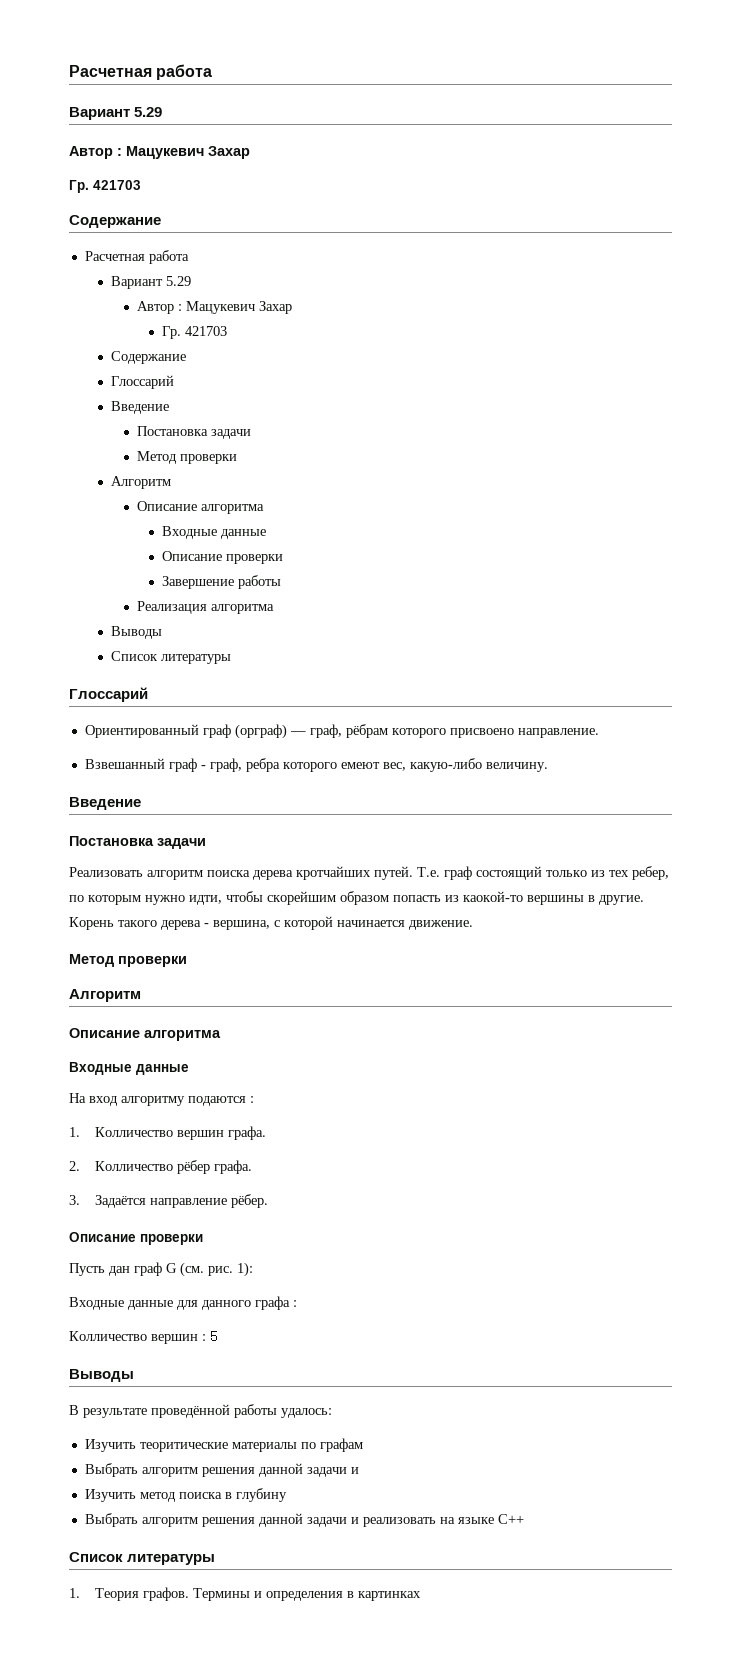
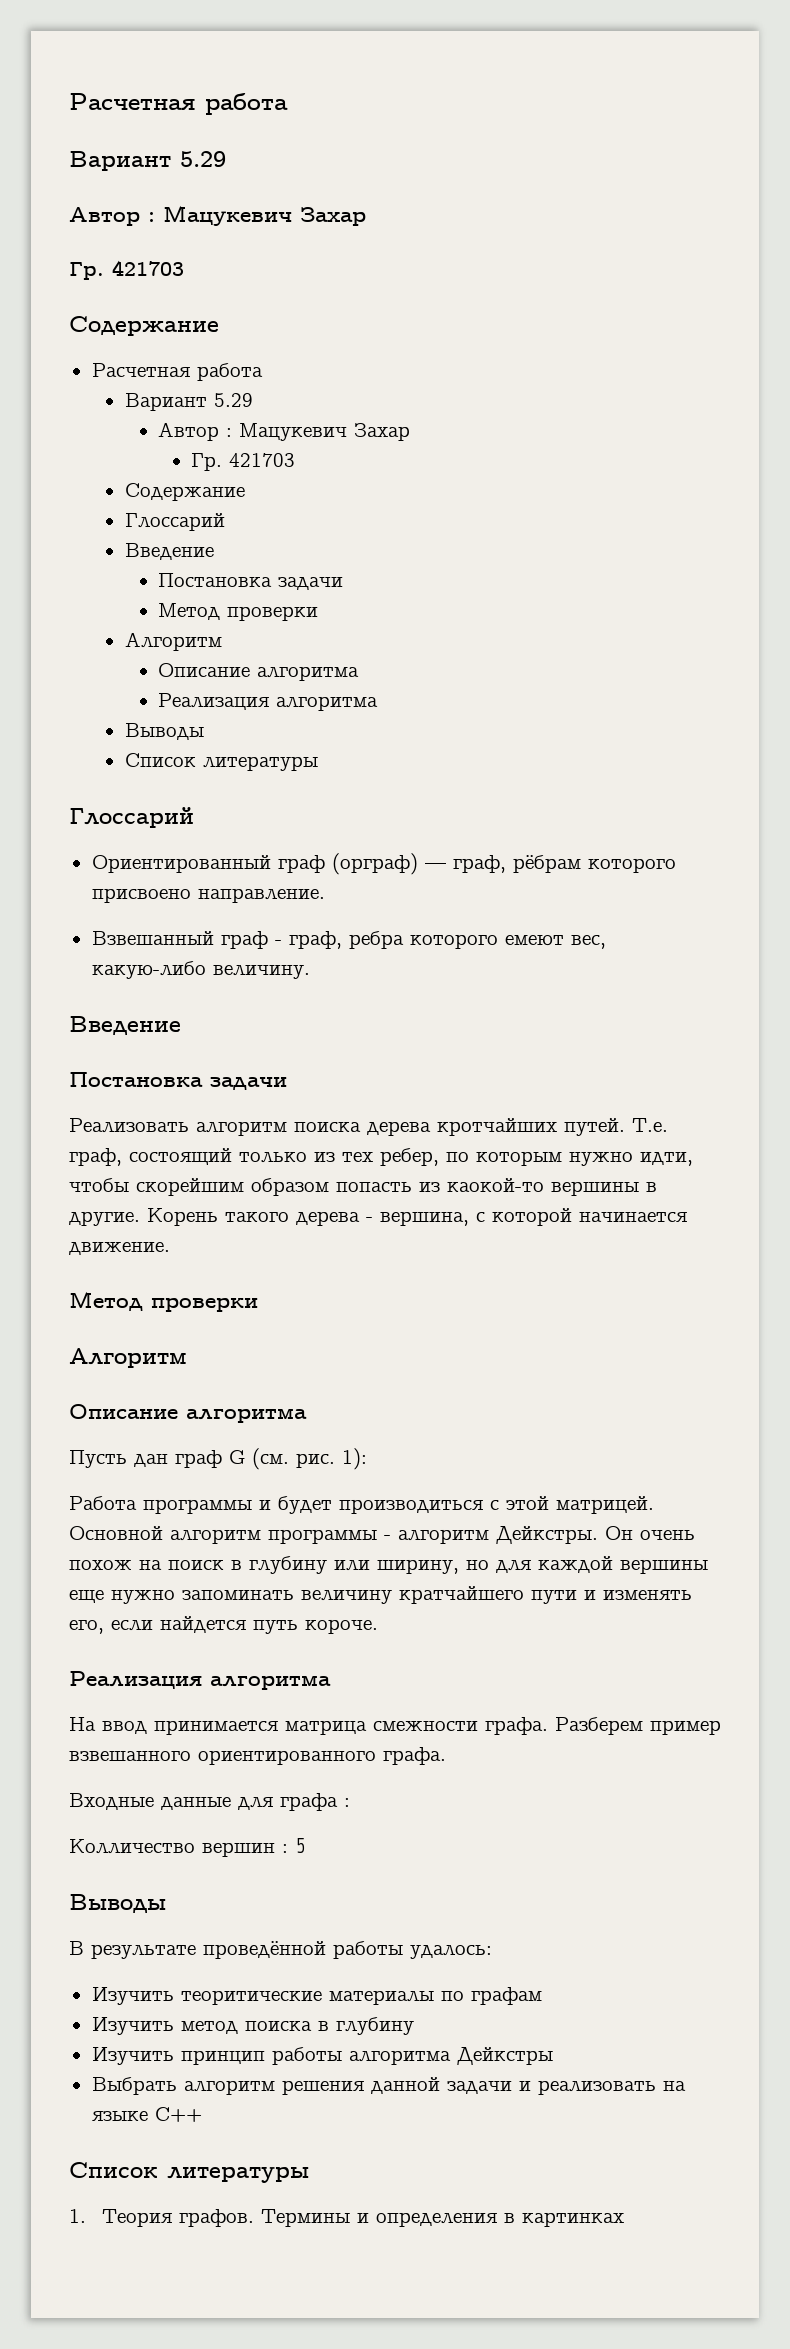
[162,526,267,539] [162,551,284,564] [162,575,282,589] // Входные данные // Описание проверки // Завершение работы -> (360, 673) none
[444,866,472,880] граф -> [69,1148,122,1166] граф,
[69,1062,189,1075] [69,1093,254,1106] [69,1126,266,1140] [69,1160,252,1174] [69,1194,268,1208] [69,1232,203,1245] // Входные данные // На вход алгоритму подаются : // 1. Колличество вершин графа. // 2. Колличество рёбер графа. // 3. Задаётся направление рёбер. // Описание проверки -> (307, 1416) none
(253, 1269) none -> [69,1496,654,1514] [69,1526,695,1544] [69,1556,708,1574] [69,1586,692,1604] [69,1616,378,1634] [69,1671,331,1690] [69,1717,721,1735] [69,1747,446,1765] // Работа программы и будет производиться с этой матрицей. Основной алгоритм программы - алгоритм Дейкстры. Он очень похож на поиск в глубину или ширину, но для каждой вершины еще нужно запоминать величину кратчайшего пути и изменять его, если найдется путь короче. // Реализация алгоритма // На ввод принимается матрица смежности графа. Разберем пример взвешанного ориентированного графа.
[202,1300,251,1310] данного -> (273, 1803) none
[84,1463,359,1477] // Выбрать алгоритм решения данной задачи и -> (542, 1996) none
(287, 1495) none -> [91,2047,553,2065] // Изучить принцип работы алгоритма Дейкстры

